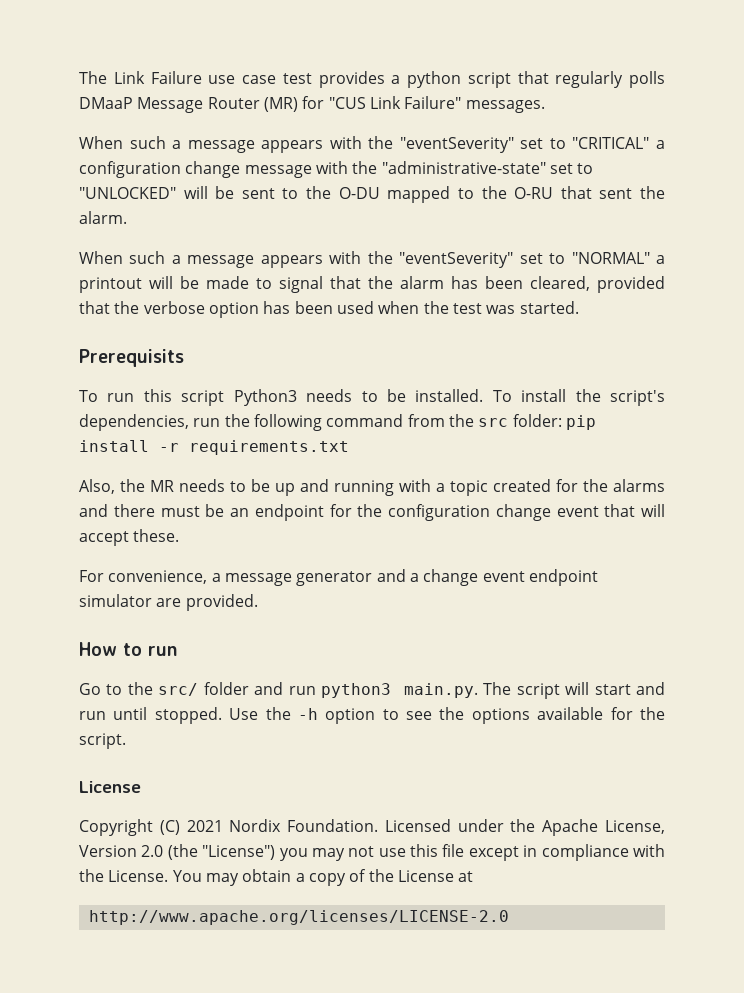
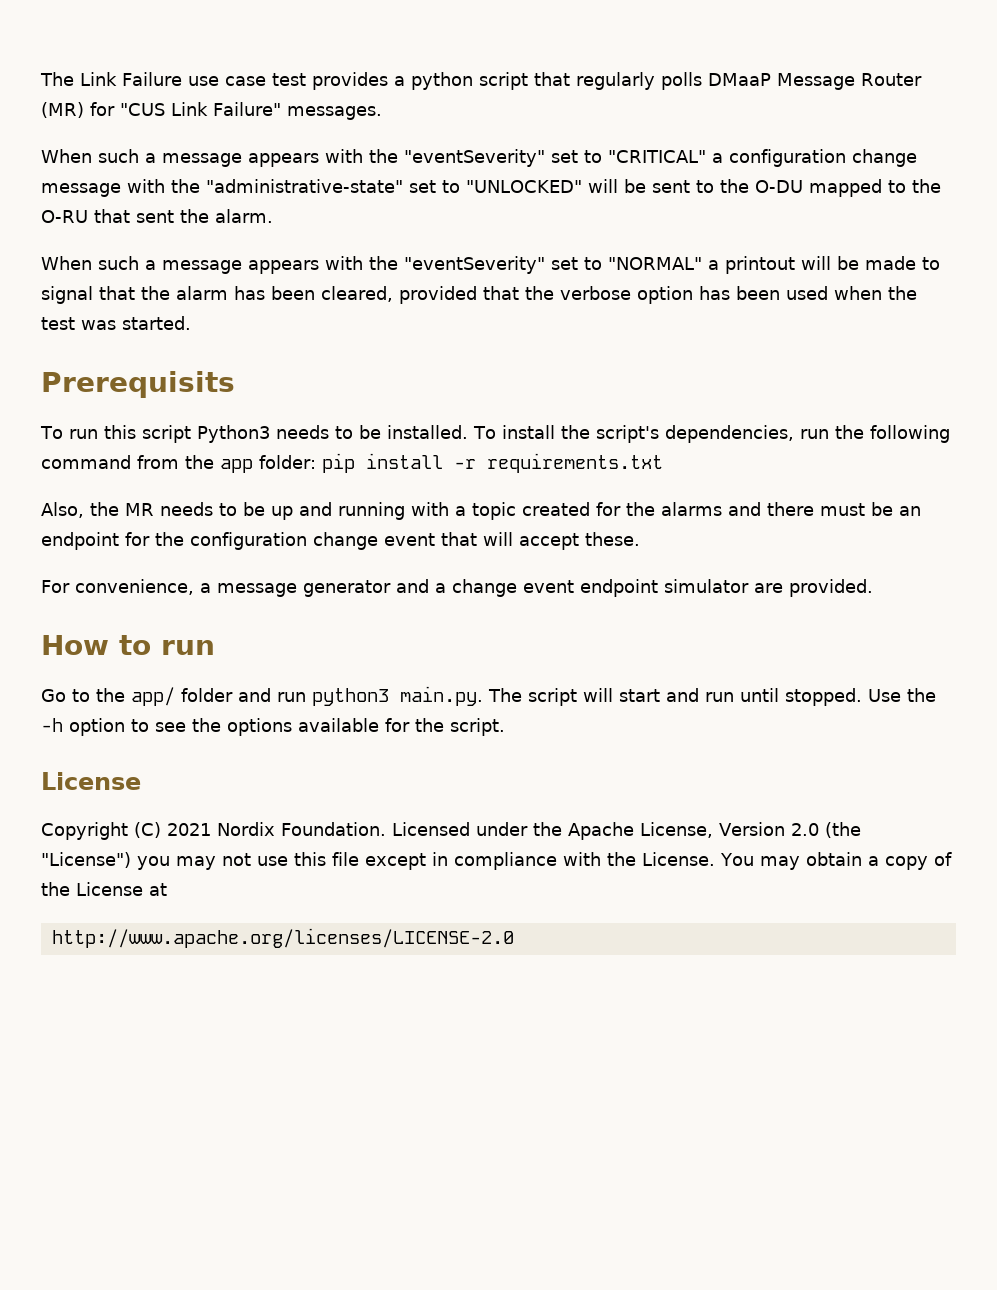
[478,418,509,427] src -> [220,459,253,473] app
[158,683,199,696] src/ -> [131,687,175,706] app/

